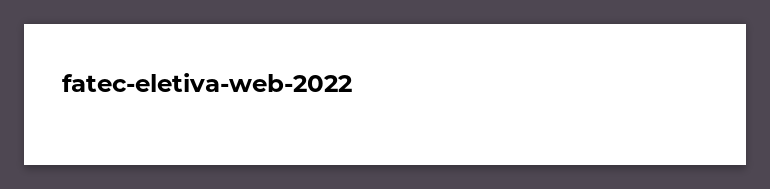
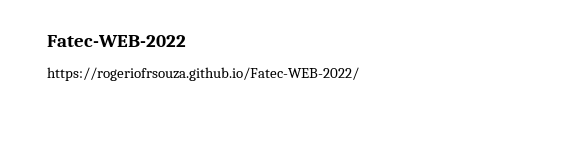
[62,73,352,92] fatec-eletiva-web-2022 -> [47,35,186,47] [47,67,359,81] Fatec-WEB-2022 // https://rogeriofrsouza.github.io/Fatec-WEB-2022/

